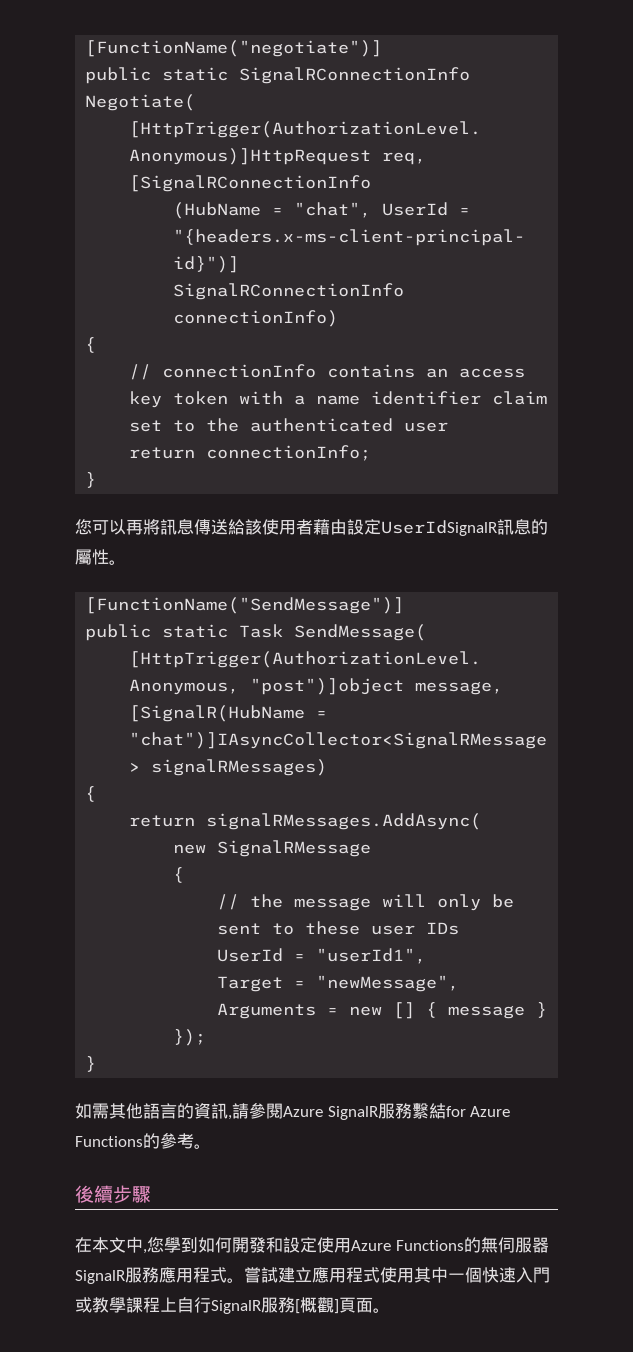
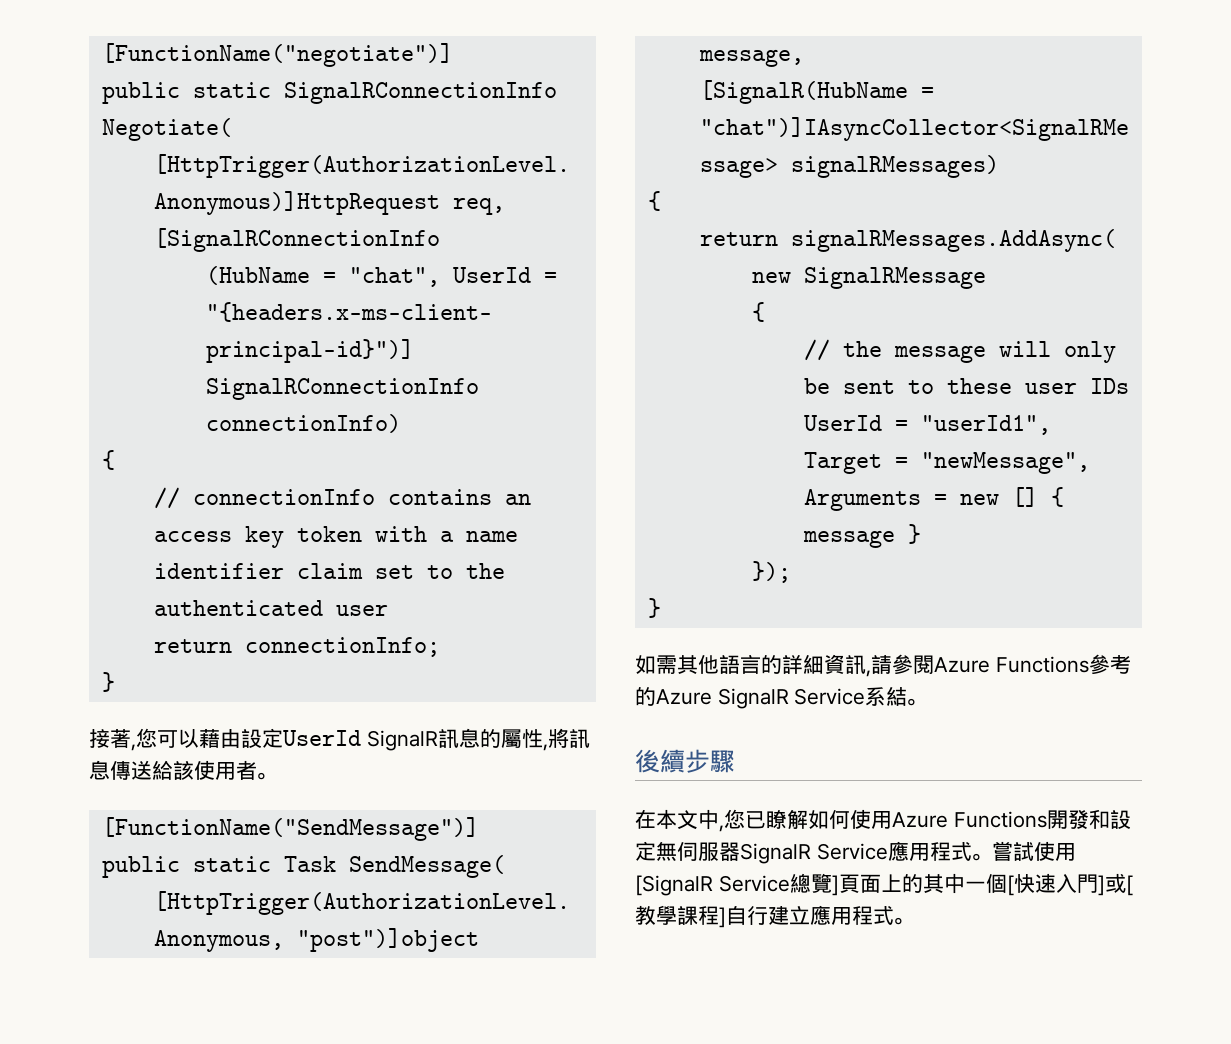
[75,519,143,535] 您可以再 -> [89,728,548,751] 接著,您可以藉由設定UserId SignalR訊息的屬性,
[313,519,548,536] [75,549,109,565] 藉由設定UserIdSignalR訊息的屬性 -> (257, 770) none
(194, 1111) none -> [782,655,824,674] 詳細
[327,1103,511,1120] [75,1132,194,1149] SignalR服務繫結for Azure Functions的參考 -> [995,654,1131,675] [635,687,908,709] Functions參考的Azure SignalR Service系結
[164,1237,481,1253] 學到如何開發和設定使用Azure Functions的 -> [745,809,1131,830] [635,841,656,861] 已瞭解如何使用Azure Functions開發和設定
[125,1267,159,1283] 服務 -> [816,843,888,860] Service
[278,1267,550,1283] [75,1297,373,1314] 建立應用程式使用其中一個快速入門或教學課程上自行SignalR服務[概觀]頁面 -> [1033,841,1076,861] [635,873,1133,896] [635,905,894,928] 使用[SignalR Service總覽]頁面上的其中一個[快速入門]或[教學課程]自行建立應用程式

